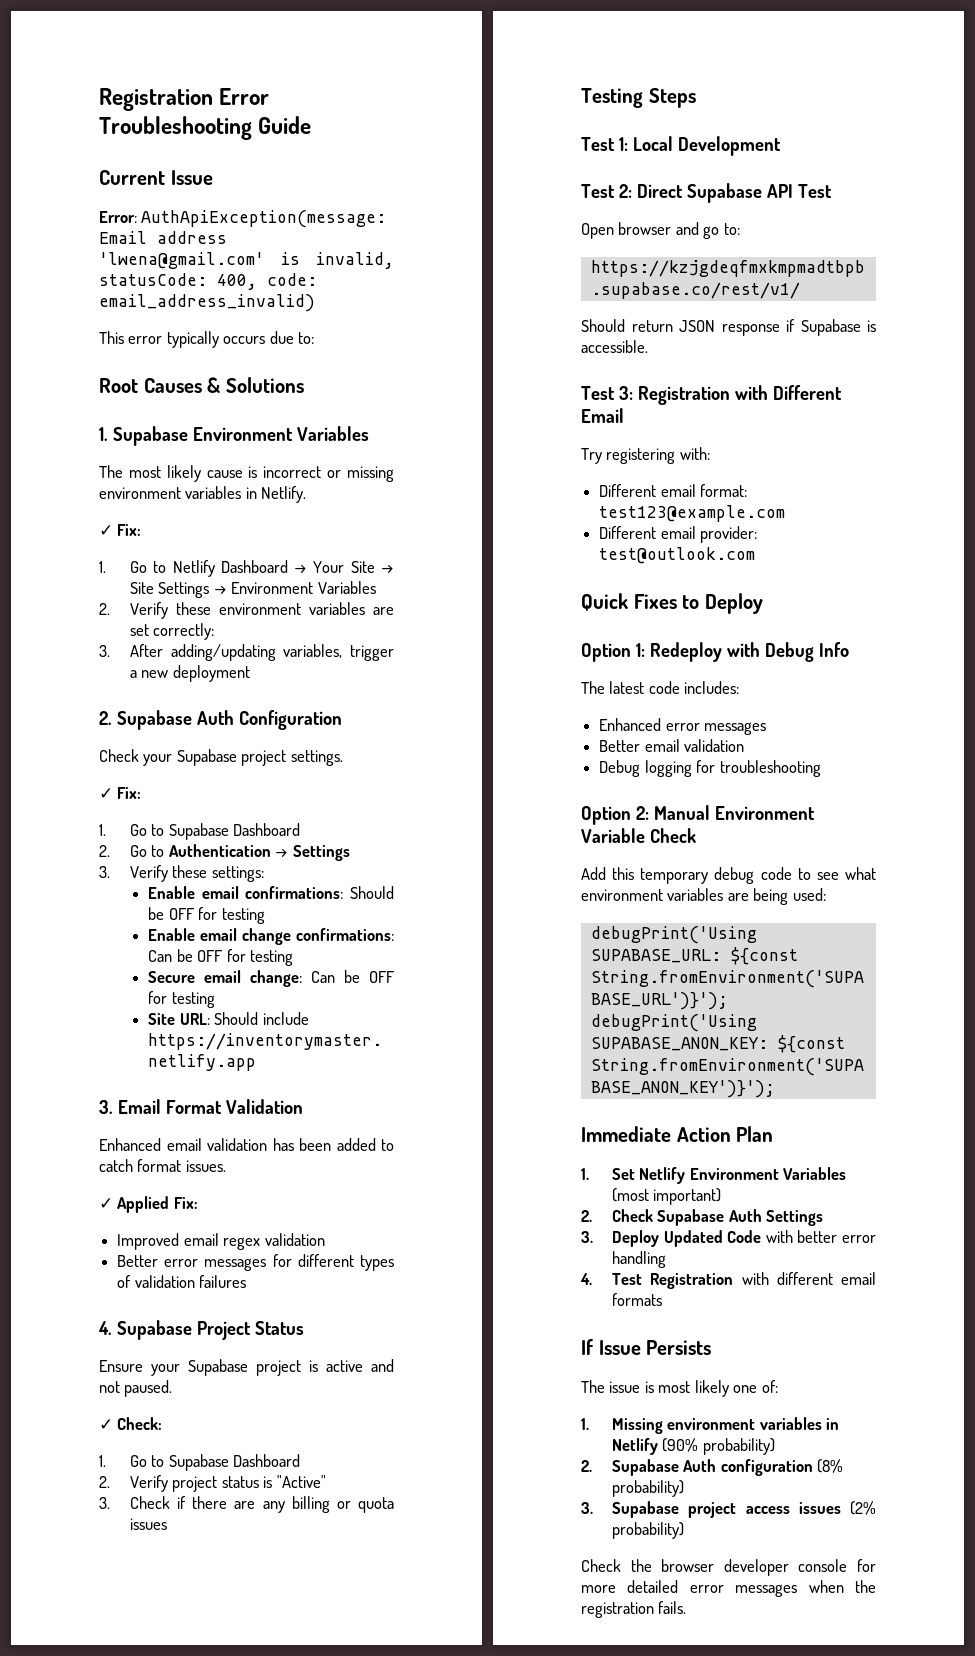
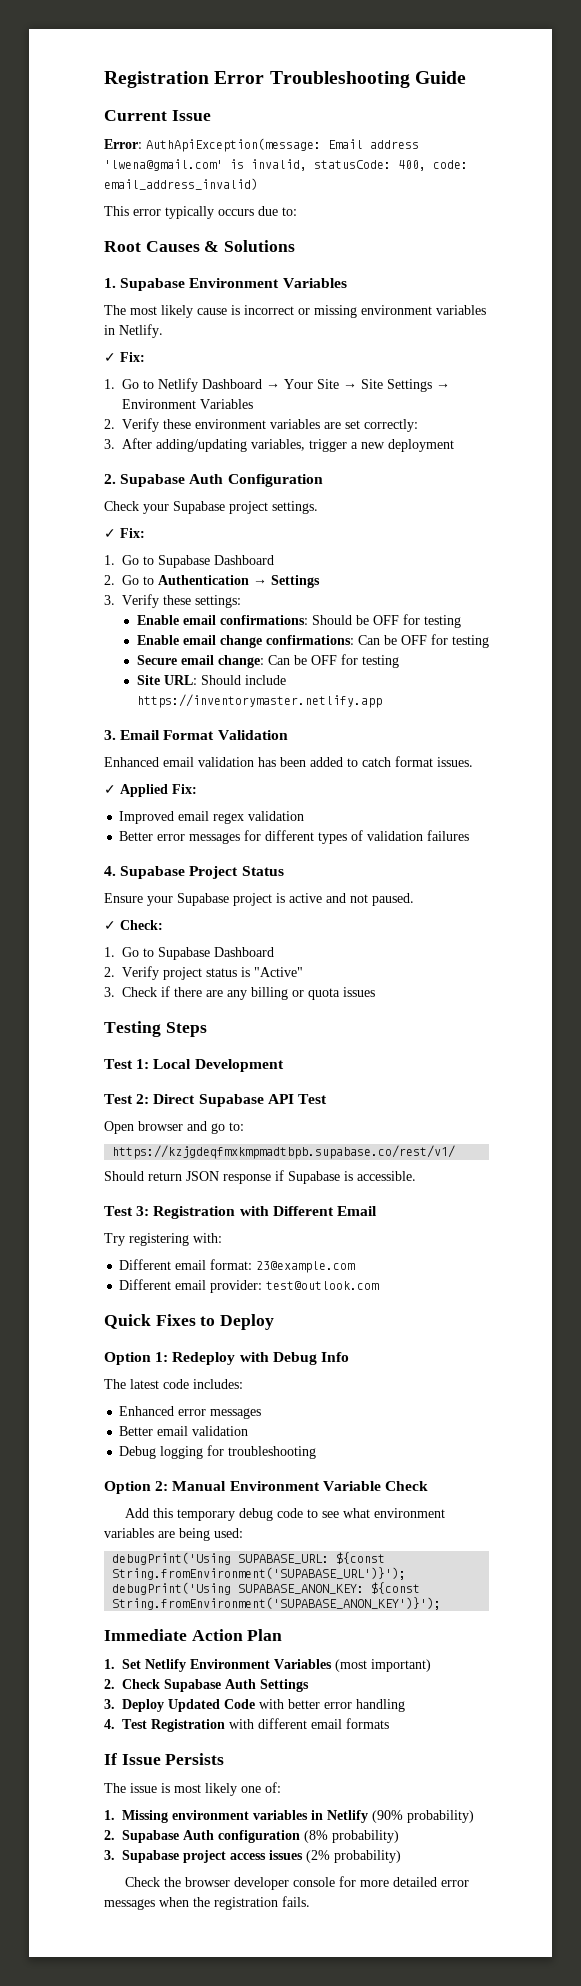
[599,505,786,522] test123@example.com -> [256,1261,356,1273] 23@example.com

